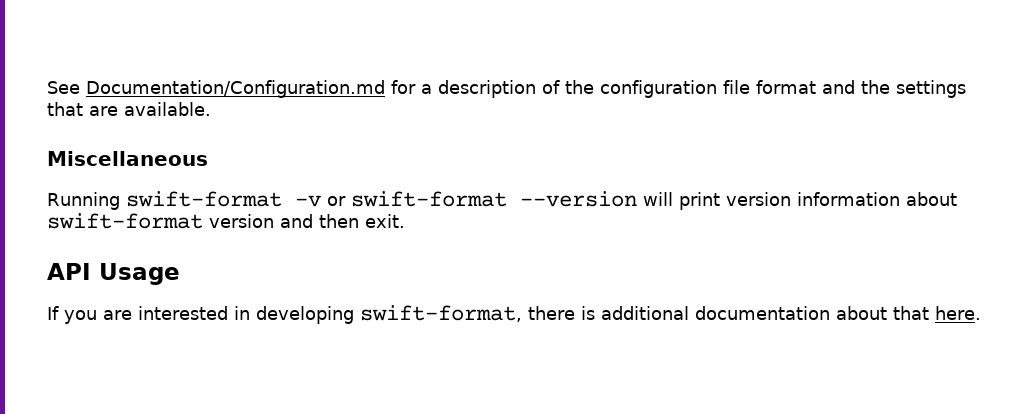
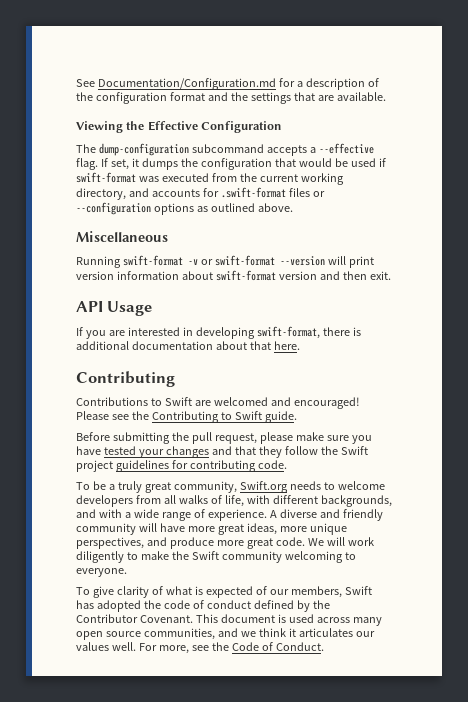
[723,80,750,94] file -> (167, 98) none
(211, 109) none -> [76,121,283,133] [76,143,374,156] [76,158,386,170] [76,172,344,185] [76,187,325,200] [76,202,293,215] // Viewing the Effective Configuration // The dump-configuration subcommand accepts a --effective flag. If set, it dumps the configuration that would be used if swift-format was executed from the current working directory, and accounts for .swift-format files or --configuration options as outlined above.
(981, 313) none -> [76,371,175,387] [76,397,360,409] [76,411,297,423] [76,432,372,444] [76,446,368,458] [76,460,287,472] [76,481,385,493] [76,495,392,507] [76,509,383,521] [76,523,347,535] [76,537,374,549] [76,551,356,563] [76,568,127,577] [76,586,372,598] [76,600,330,612] [76,614,382,626] [76,628,375,640] [76,642,324,654] // Contributing // Contributions to Swift are welcomed and encouraged! Please see the Contributing to Swift guide. // Before submitting the pull request, please make sure you have tested your changes and that they follow the Swift project guidelines for contributing code. // To be a truly great community, Swift.org needs to welcome developers from all walks of life, with different backgrounds, and with a wide range of experience. A diverse and friendly community will have more great ideas, more unique perspectives, and produce more great code. We will work diligently to make the Swift community welcoming to everyone. // To give clarity of what is expected of our members, Swift has adopted the code of conduct defined by the Contributor Covenant. This document is used across many open source communities, and we think it articulates our values well. For more, see the Code of Conduct.

